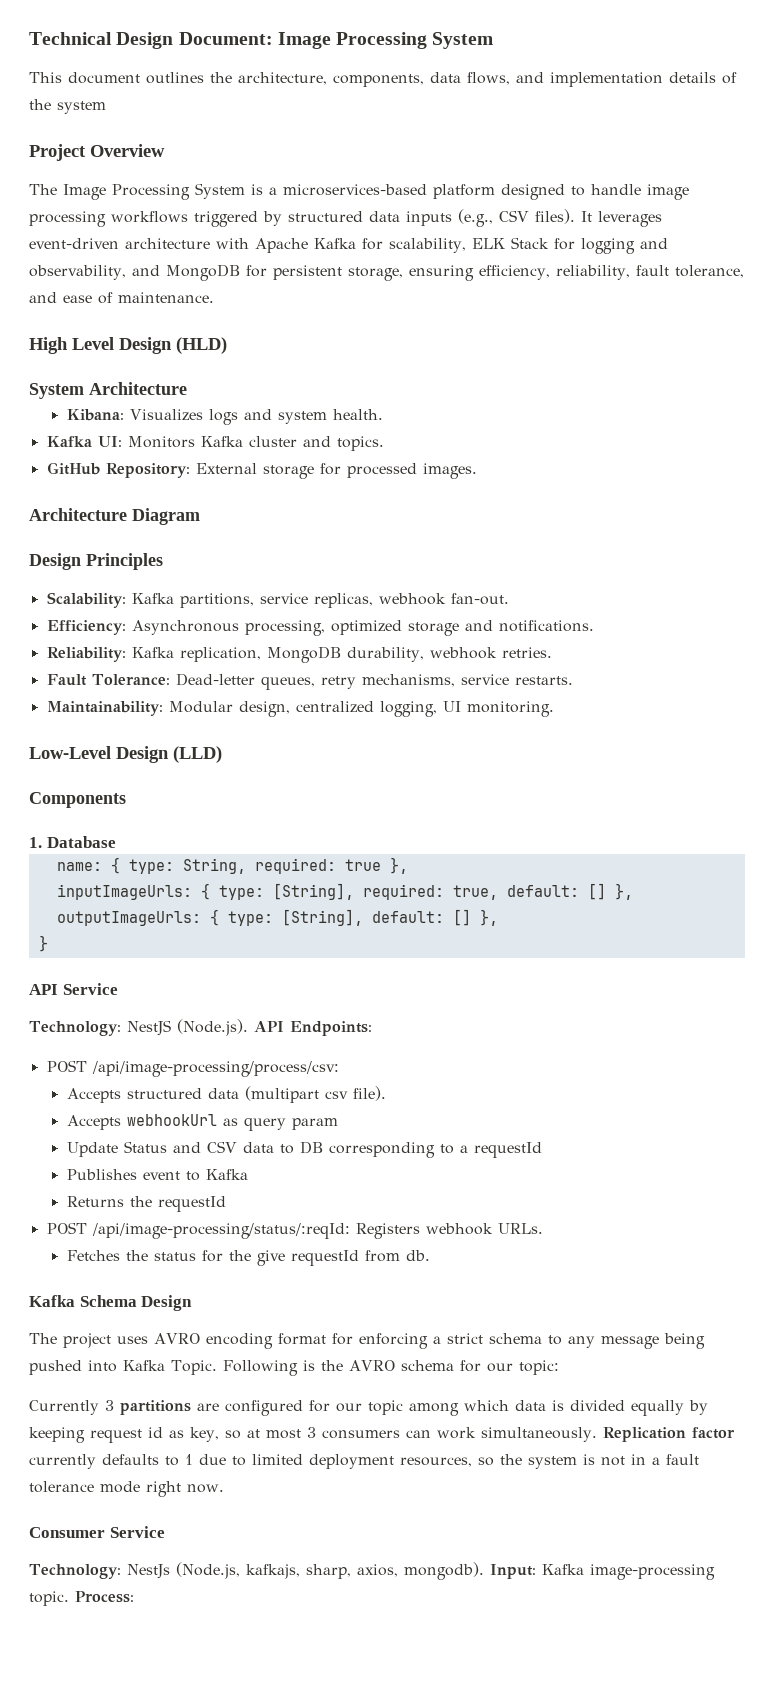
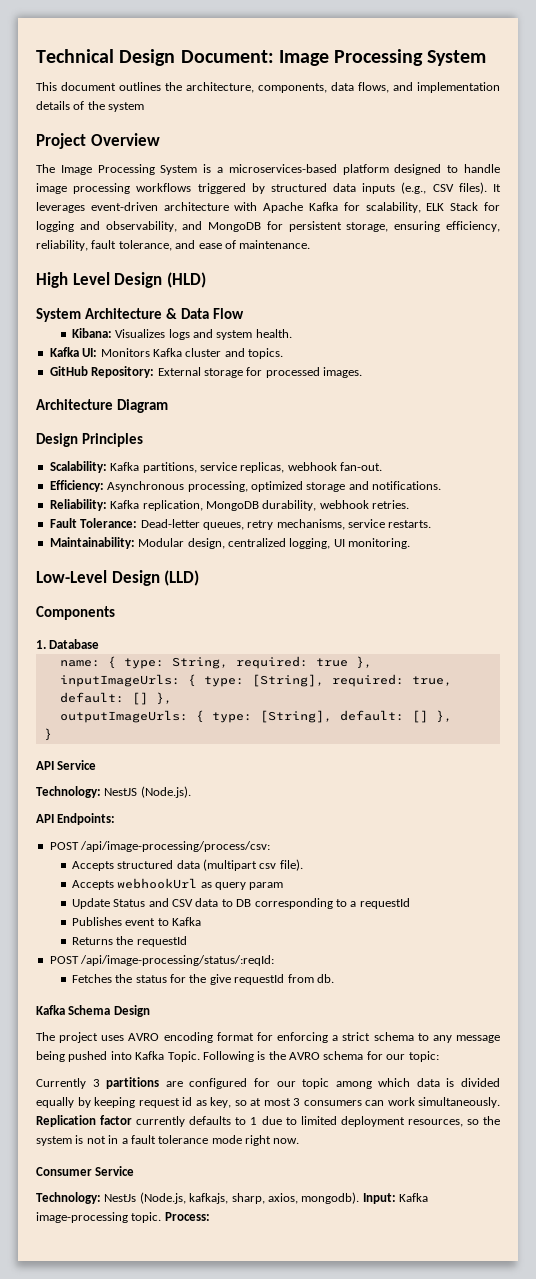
(187, 388) none -> [165,308,244,319] & Data Flow
(248, 1027) none -> (191, 792) //
[355,1223,543,1239] Registers webhook URLs. -> (275, 960) none

